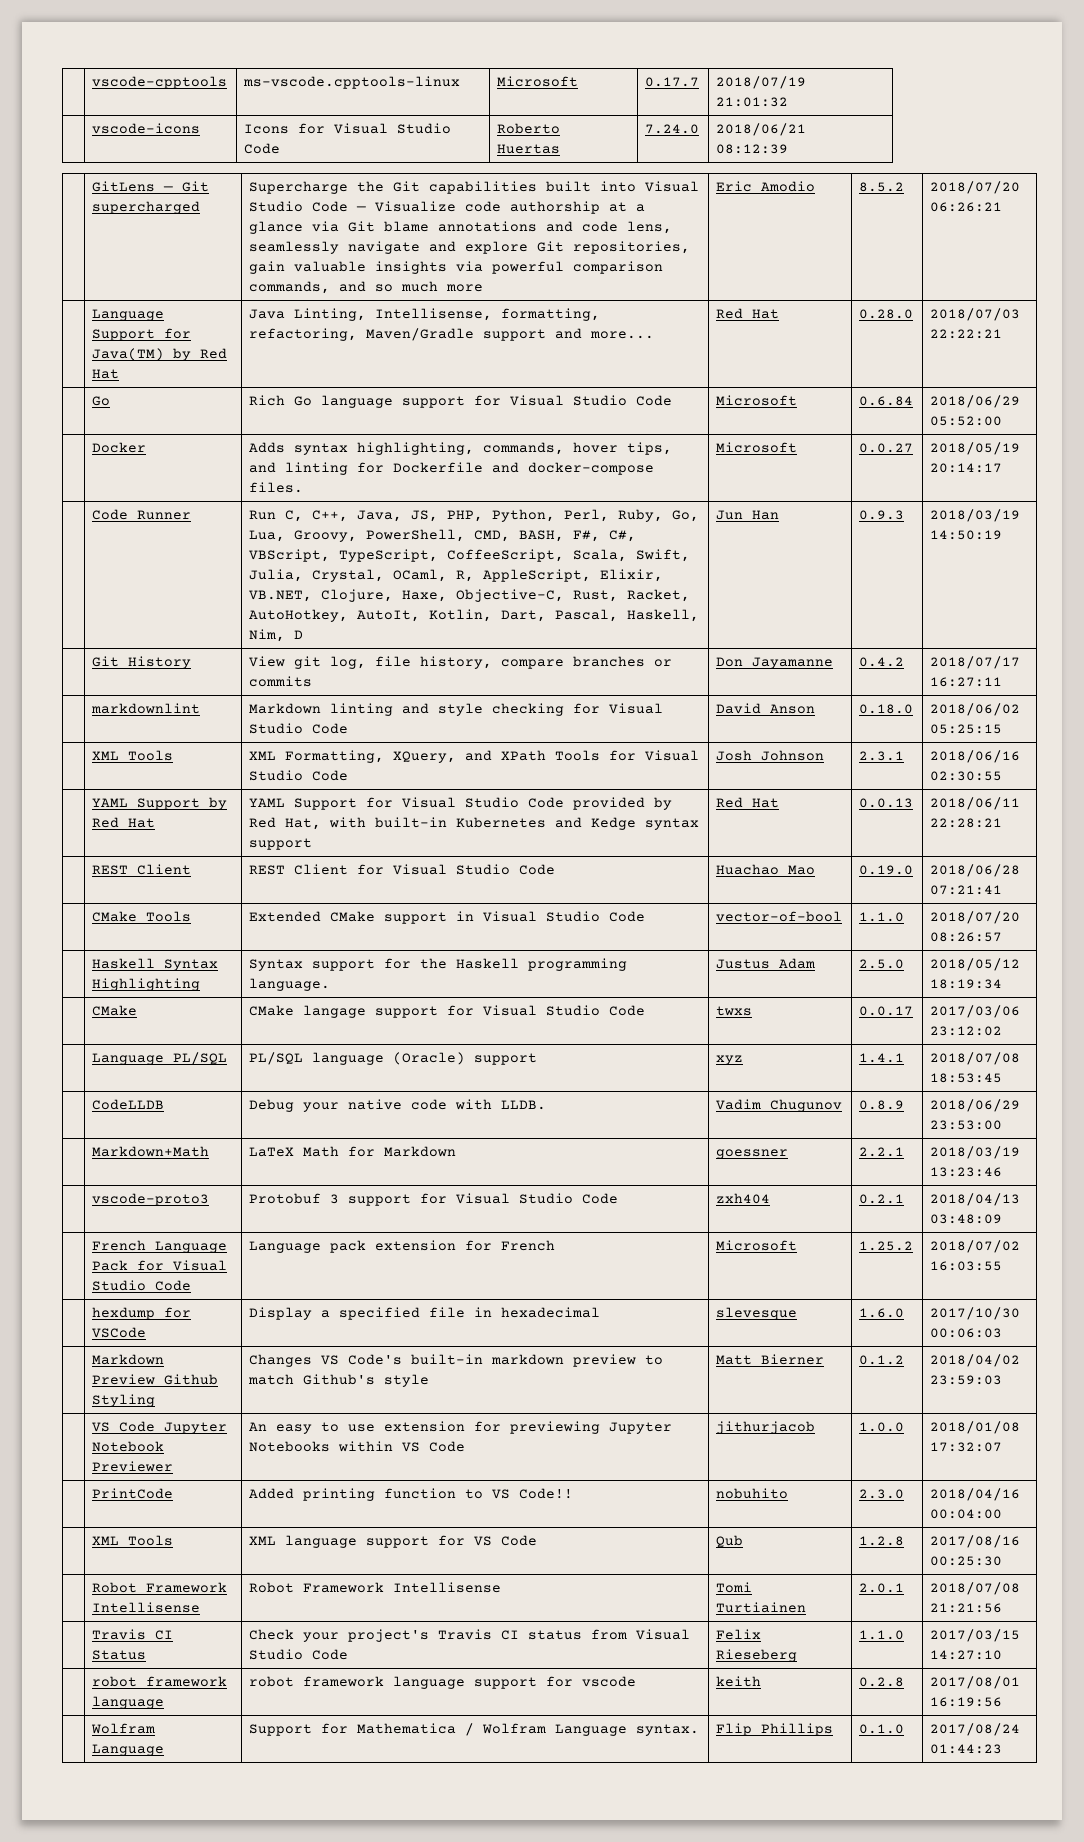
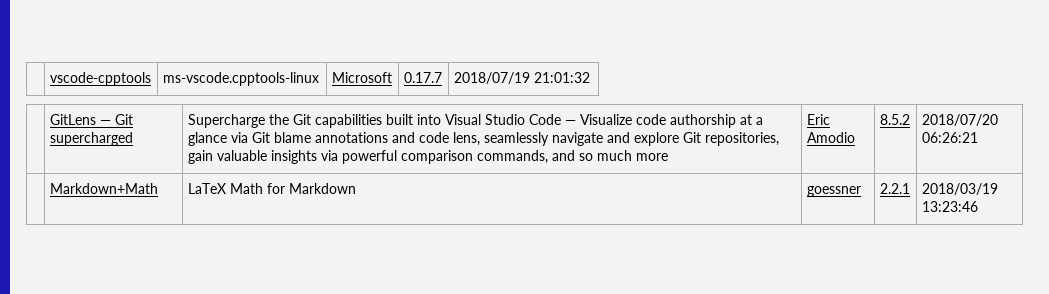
[91,123,200,134] [243,123,451,134] [243,143,280,154] [496,123,560,134] [496,144,560,154] [644,124,699,134] [715,123,806,136] [715,144,788,154] // | vscode-icons | Icons for Visual Studio Code | Roberto Huertas | 7.24.0 | 2018/06/21 08:12:39 -> (590, 77) none
[91,309,164,321] [91,328,191,341] [91,348,227,361] [91,369,119,379] [248,308,600,321] [248,328,654,341] [715,308,779,319] [858,309,913,319] [929,308,1020,321] [929,329,1002,339] [91,396,110,406] [248,395,672,408] [715,395,797,406] [858,396,913,406] [929,395,1020,408] [929,416,1002,426] [91,442,146,453] [248,442,672,455] [248,462,654,475] [248,482,303,493] [715,442,797,453] [858,443,913,453] [929,442,1020,455] [929,463,1002,473] [91,509,191,520] [248,509,699,522] [248,529,636,542] [248,549,690,562] [248,569,663,582] [248,589,690,602] [248,609,699,622] [248,629,303,642] [715,510,779,520] [858,510,904,520] [929,509,1020,522] [929,530,1002,540] [91,656,191,669] [248,656,672,669] [248,676,312,687] [715,657,833,669] [858,657,904,667] [929,656,1020,669] [929,677,1002,687] [90,703,200,714] [248,703,663,716] [248,723,348,734] [715,703,815,714] [858,704,913,714] [929,703,1020,716] [929,724,1002,734] [91,750,173,761] [248,750,699,763] [248,770,348,781] [715,750,824,761] [858,751,904,761] [929,750,1020,763] [929,771,1002,781] [91,797,227,810] [91,817,155,828] [248,797,672,810] [248,817,699,830] [248,838,312,850] [715,797,779,808] [858,798,913,808] [929,797,1020,810] [929,818,1002,828] [91,864,191,875] [248,864,555,875] [715,864,815,875] [858,865,913,875] [929,864,1020,877] [929,885,1002,895] [91,911,191,922] [248,911,645,924] [715,911,842,922] [858,912,904,922] [929,911,1020,924] [929,932,1002,942] [91,958,218,971] [91,978,200,991] [248,958,627,971] [248,978,330,991] [715,958,815,969] [858,959,904,969] [929,958,1020,971] [929,979,1002,989] [91,1005,137,1016] [248,1005,645,1018] [715,1006,752,1016] [858,1006,913,1016] [929,1005,1020,1018] [929,1026,1002,1036] [91,1052,227,1065] [248,1052,537,1065] [715,1055,743,1065] [858,1053,904,1063] [929,1052,1020,1065] [929,1073,1002,1083] [91,1099,164,1110] [248,1099,546,1112] [715,1099,842,1112] [858,1100,904,1110] [929,1099,1020,1112] [929,1120,1002,1130] // | Language Support for Java(TM) by Red Hat | Java Linting, Intellisense, formatting, refactoring, Maven/Gradle support and more... | Red Hat | 0.28.0 | 2018/07/03 22:22:21 // | Go | Rich Go language support for Visual Studio Code | Microsoft | 0.6.84 | 2018/06/29 05:52:00 // | Docker | Adds syntax highlighting, commands, hover tips, and linting for Dockerfile and docker-compose files. | Microsoft | 0.0.27 | 2018/05/19 20:14:17 // | Code Runner | Run C, C++, Java, JS, PHP, Python, Perl, Ruby, Go, Lua, Groovy, PowerShell, CMD, BASH, F#, C#, VBScript, TypeScript, CoffeeScript, Scala, Swift, Julia, Crystal, OCaml, R, AppleScript, Elixir, VB.NET, Clojure, Haxe, Objective-C, Rust, Racket, AutoHotkey, AutoIt, Kotlin, Dart, Pascal, Haskell, Nim, D | Jun Han | 0.9.3 | 2018/03/19 14:50:19 // | Git History | View git log, file history, compare branches or commits | Don Jayamanne | 0.4.2 | 2018/07/17 16:27:11 // | markdownlint | Markdown linting and style checking for Visual Studio Code | David Anson | 0.18.0 | 2018/06/02 05:25:15 // | XML Tools | XML Formatting, XQuery, and XPath Tools for Visual Studio Code | Josh Johnson | 2.3.1 | 2018/06/16 02:30:55 // | YAML Support by Red Hat | YAML Support for Visual Studio Code provided by Red Hat, with built-in Kubernetes and Kedge syntax support | Red Hat | 0.0.13 | 2018/06/11 22:28:21 // | REST Client | REST Client for Visual Studio Code | Huachao Mao | 0.19.0 | 2018/06/28 07:21:41 // | CMake Tools | Extended CMake support in Visual Studio Code | vector-of-bool | 1.1.0 | 2018/07/20 08:26:57 // | Haskell Syntax Highlighting | Syntax support for the Haskell programming language. | Justus Adam | 2.5.0 | 2018/05/12 18:19:34 // | CMake | CMake langage support for Visual Studio Code | twxs | 0.0.17 | 2017/03/06 23:12:02 // | Language PL/SQL | PL/SQL language (Oracle) support | xyz | 1.4.1 | 2018/07/08 18:53:45 // | CodeLLDB | Debug your native code with LLDB. | Vadim Chugunov | 0.8.9 | 2018/06/29 23:53:00 -> (978, 137) none
[91,1193,209,1206] [248,1193,618,1206] [715,1193,770,1204] [858,1194,904,1204] [929,1193,1020,1206] [929,1214,1002,1224] [91,1240,227,1253] [91,1260,227,1271] [91,1280,191,1291] [248,1240,555,1253] [715,1240,797,1251] [858,1241,913,1251] [929,1240,1020,1253] [929,1261,1002,1271] [91,1307,191,1320] [91,1327,146,1338] [248,1307,600,1320] [715,1307,797,1320] [858,1308,904,1318] [929,1307,1020,1320] [929,1328,1002,1338] [91,1354,164,1365] [91,1374,218,1385] [91,1394,155,1407] [248,1354,663,1367] [247,1374,429,1387] [715,1354,824,1365] [858,1355,904,1365] [929,1354,1020,1367] [929,1375,1002,1385] [91,1421,227,1434] [91,1441,164,1452] [91,1461,173,1472] [248,1421,672,1434] [248,1441,465,1452] [715,1421,815,1434] [858,1422,904,1432] [929,1421,1020,1434] [929,1442,1002,1452] [91,1488,173,1499] [248,1488,573,1501] [715,1488,788,1499] [858,1489,904,1499] [929,1488,1020,1501] [929,1509,1002,1519] [91,1535,173,1546] [248,1535,537,1548] [715,1535,743,1547] [858,1536,904,1546] [929,1535,1020,1548] [929,1556,1002,1566] [91,1582,227,1593] [91,1602,200,1613] [248,1582,501,1593] [715,1582,752,1593] [715,1602,806,1613] [858,1583,904,1593] [929,1582,1020,1595] [929,1603,1002,1613] [91,1629,173,1640] [91,1650,146,1660] [248,1629,690,1642] [248,1649,348,1660] [715,1629,761,1640] [715,1649,797,1662] [858,1630,904,1640] [929,1629,1020,1642] [929,1650,1002,1660] [91,1676,227,1687] [91,1696,164,1709] [248,1676,636,1689] [715,1676,761,1687] [858,1677,904,1687] [929,1676,1020,1689] [929,1697,1002,1707] [90,1723,155,1734] [91,1744,164,1756] [248,1723,699,1736] [715,1723,833,1736] [858,1724,904,1734] [929,1723,1020,1736] [929,1744,1002,1754] // | vscode-proto3 | Protobuf 3 support for Visual Studio Code | zxh404 | 0.2.1 | 2018/04/13 03:48:09 // | French Language Pack for Visual Studio Code | Language pack extension for French | Microsoft | 1.25.2 | 2018/07/02 16:03:55 // | hexdump for VSCode | Display a specified file in hexadecimal | slevesque | 1.6.0 | 2017/10/30 00:06:03 // | Markdown Preview Github Styling | Changes VS Code's built-in markdown preview to match Github's style | Matt Bierner | 0.1.2 | 2018/04/02 23:59:03 // | VS Code Jupyter Notebook Previewer | An easy to use extension for previewing Jupyter Notebooks within VS Code | jithurjacob | 1.0.0 | 2018/01/08 17:32:07 // | PrintCode | Added printing function to VS Code!! | nobuhito | 2.3.0 | 2018/04/16 00:04:00 // | XML Tools | XML language support for VS Code | Qub | 1.2.8 | 2017/08/16 00:25:30 // | Robot Framework Intellisense | Robot Framework Intellisense | Tomi Turtiainen | 2.0.1 | 2018/07/08 21:21:56 // | Travis CI Status | Check your project's Travis CI status from Visual Studio Code | Felix Rieseberg | 1.1.0 | 2017/03/15 14:27:10 // | robot framework language | robot framework language support for vscode | keith | 0.2.8 | 2017/08/01 16:19:56 // | Wolfram Language | Support for Mathematica / Wolfram Language syntax. | Flip Phillips | 0.1.0 | 2017/08/24 01:44:23 -> (978, 206) none

